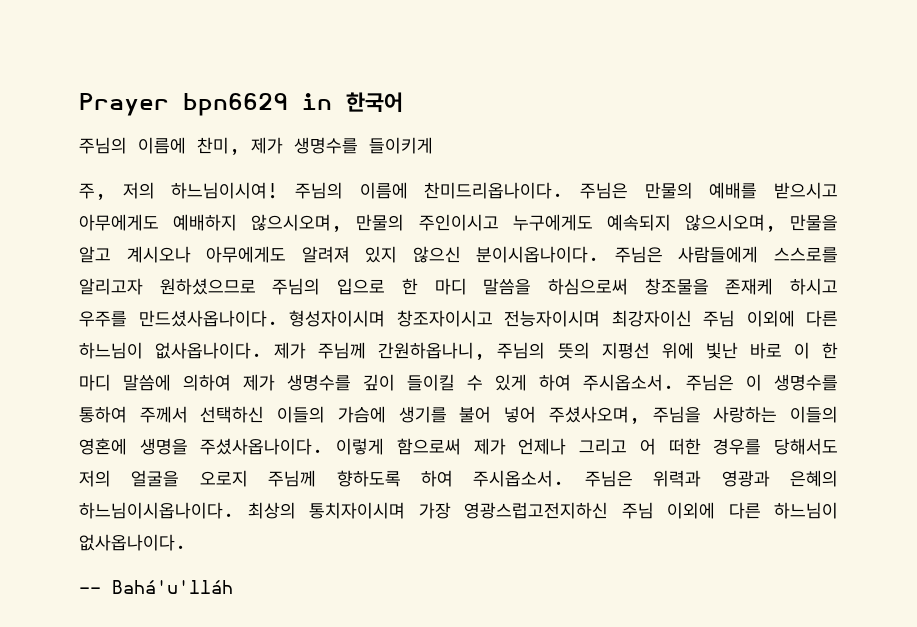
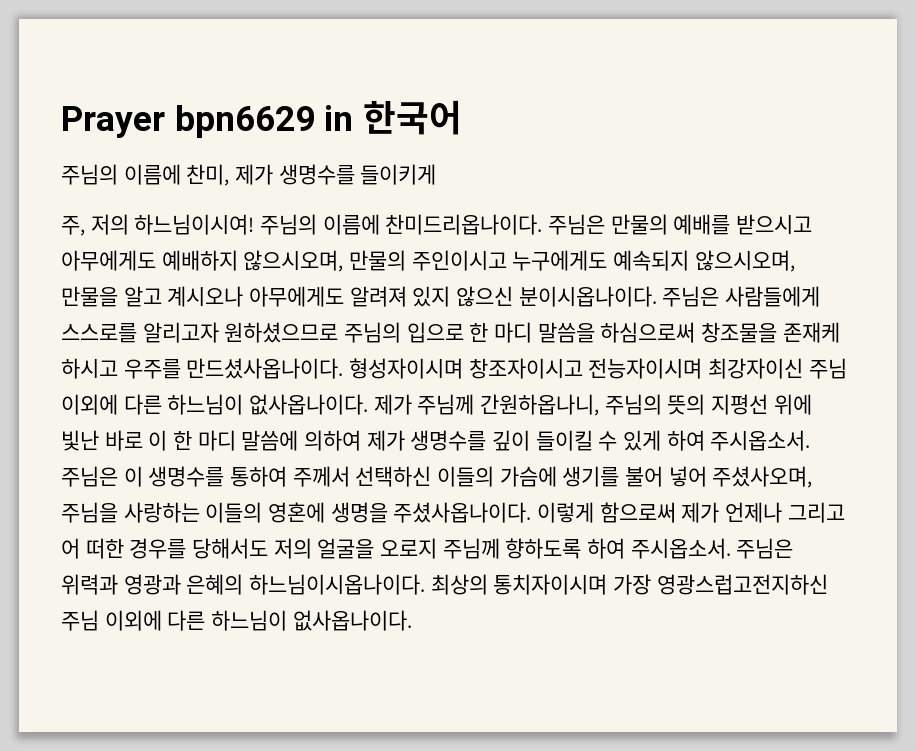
[79,580,233,594] // -- Bahá'u'lláh -> (412, 620) none

